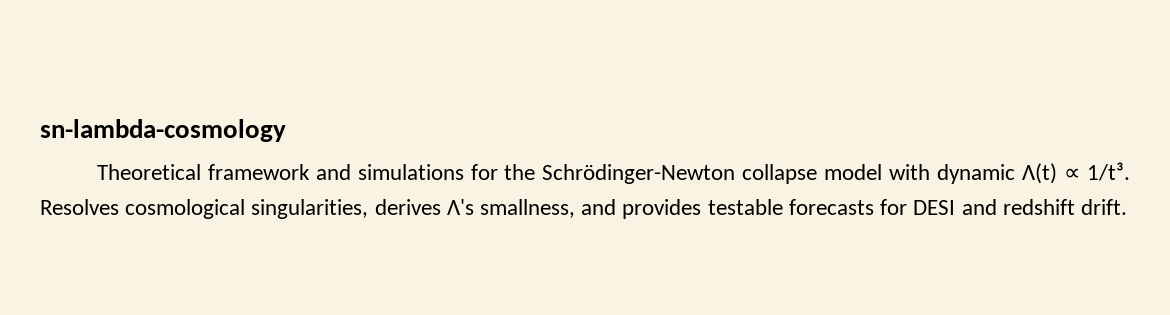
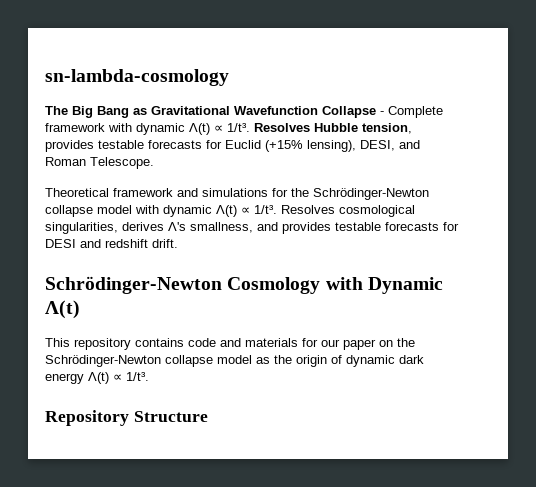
(286, 130) none -> [45,106,443,118] [45,123,412,135] [45,140,420,152] [45,157,154,169] // The Big Bang as Gravitational Wavefunction Collapse - Complete framework with dynamic Λ(t) ∝ 1/t³. Resolves Hubble tension, provides testable forecasts for Euclid (+15% lensing), DESI, and Roman Telescope.
(1127, 207) none -> [45,276,443,294] [45,300,80,319] [45,338,415,350] [45,355,424,367] [45,372,149,384] [45,410,208,426] // Schrödinger-Newton Cosmology with Dynamic Λ(t) // This repository contains code and materials for our paper on the Schrödinger-Newton collapse model as the origin of dynamic dark energy Λ(t) ∝ 1/t³. // Repository Structure

